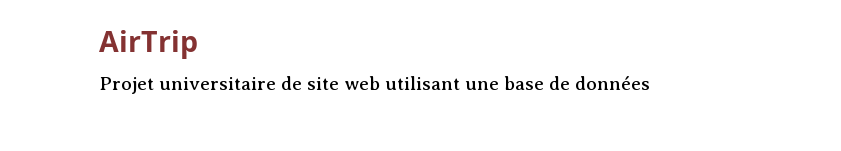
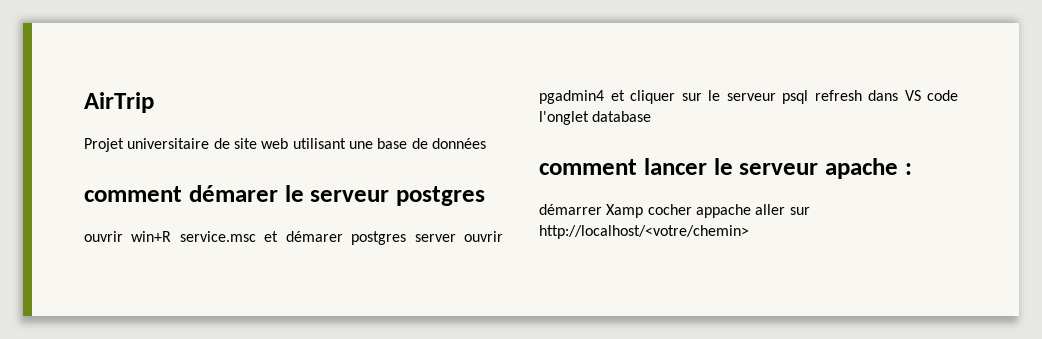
(651, 83) none -> [84,185,485,206] [84,231,503,245] [539,90,958,104] [539,111,652,125] [539,158,912,179] [539,204,810,218] [539,225,749,239] // comment démarer le serveur postgres // ouvrir win+R service.msc et démarer postgres server ouvrir pgadmin4 et cliquer sur le serveur psql refresh dans VS code l'onglet database // comment lancer le serveur apache : // démarrer Xamp cocher appache aller sur http://localhost/<votre/chemin>

